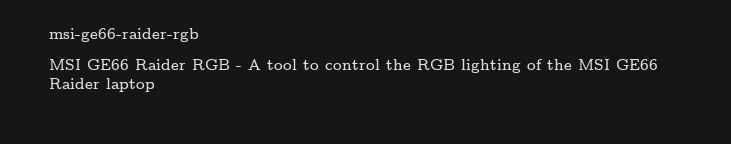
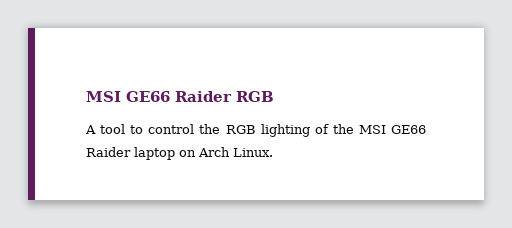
[49,28,199,42] msi-ge66-raider-rgb // -> (86, 96) none
[236,66,242,70] - -> (274, 96) //
(155, 85) none -> [179,147,273,157] on Arch Linux.

